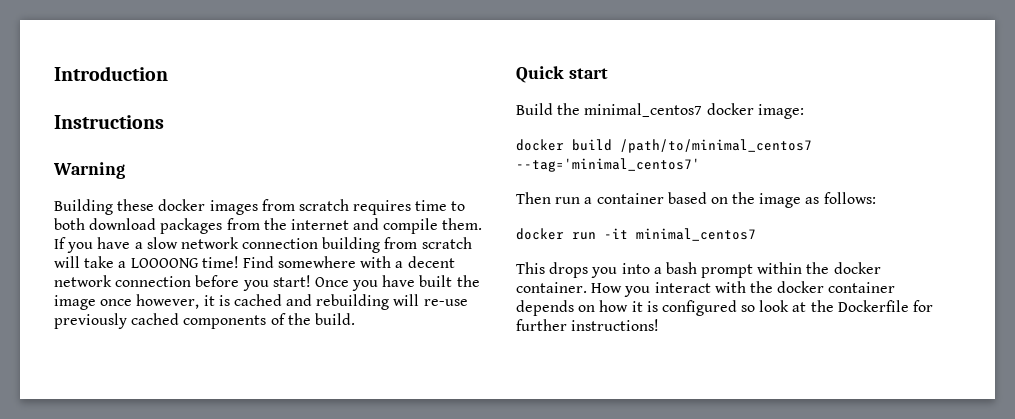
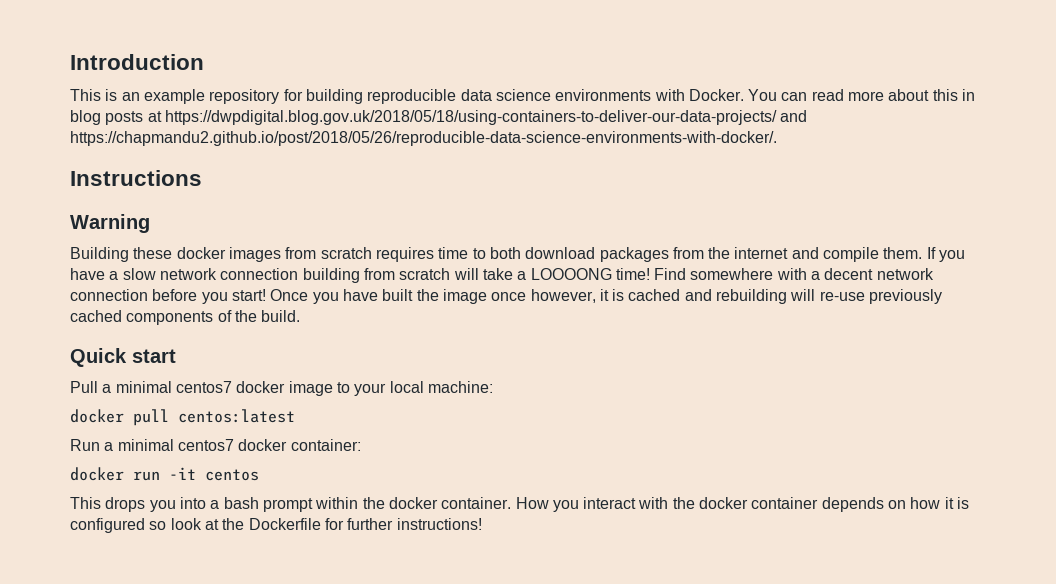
(168, 73) none -> [70,89,976,104] [70,110,808,125] [70,131,777,146] // This is an example repository for building reproducible data science environments with Docker. You can read more about this in blog posts at https://dwpdigital.blog.gov.uk/2018/05/18/using-containers-to-deliver-our-data-projects/ and https://chapmandu2.github.io/post/2018/05/26/reproducible-data-science-environments-with-docker/.
[516,103,804,119] [516,139,812,153] [516,158,700,172] [516,192,876,208] Build the minimal_centos7 docker image: // docker build /path/to/minimal_centos7 --tag='minimal_centos7' // Then run a container based on the image as follows: -> [70,381,493,396] [70,409,295,426] [70,439,361,451] Pull a minimal centos7 docker image to your local machine: // docker pull centos:latest // Run a minimal centos7 docker container:
[636,228,756,241] minimal_centos7 -> [205,469,259,481] centos

